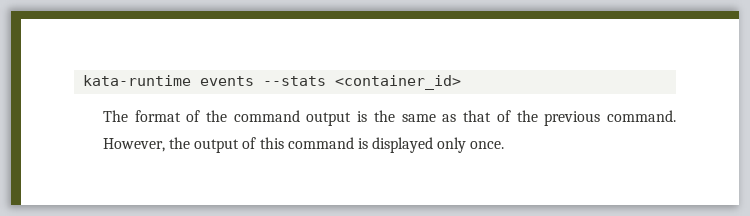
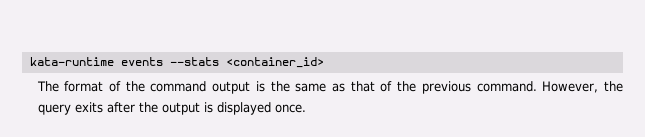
[194,137,354,153] output of this command -> [37,102,200,115] query exits after the output
[437,137,467,153] only -> (271, 108) none

